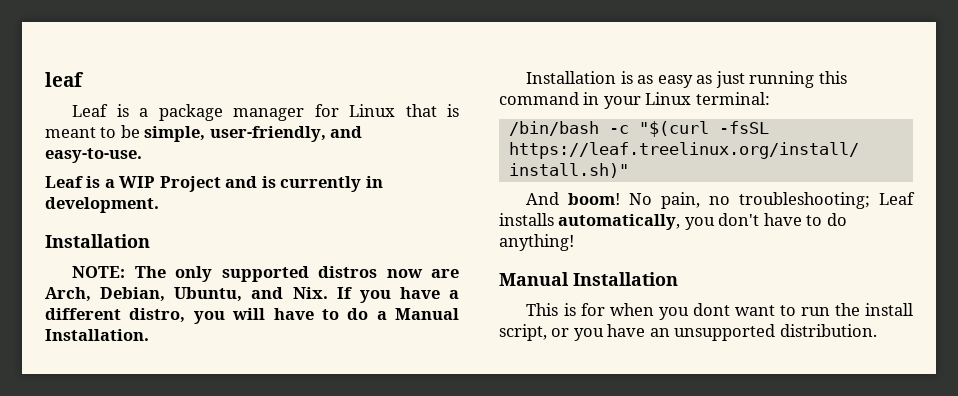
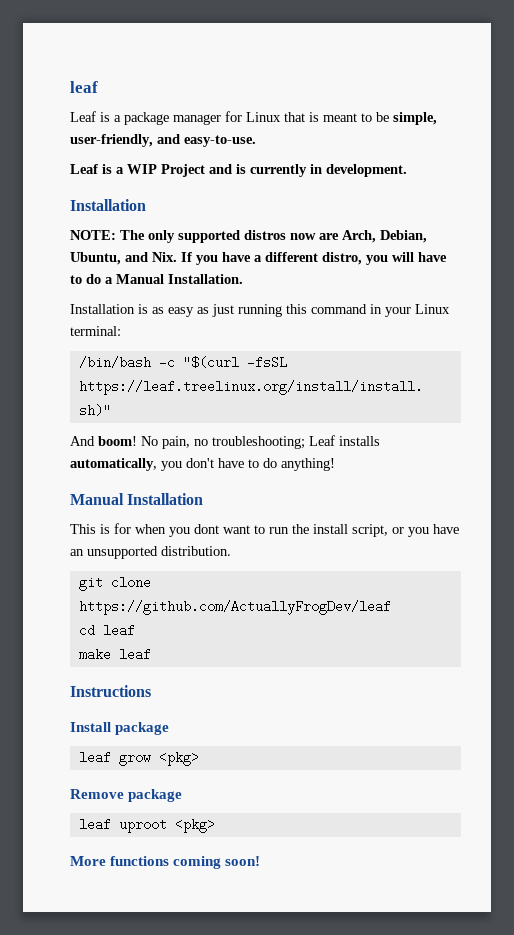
(877, 330) none -> [78,576,151,591] [78,600,391,615] [78,624,135,637] [78,648,151,661] [70,685,151,697] [70,722,170,735] [78,751,199,766] [70,789,183,802] [78,818,215,833] [70,856,261,869] // git clone https://github.com/ActuallyFrogDev/leaf // cd leaf // make leaf // Instructions // Install package // leaf grow <pkg> // Remove package // leaf uproot <pkg> // More functions coming soon!

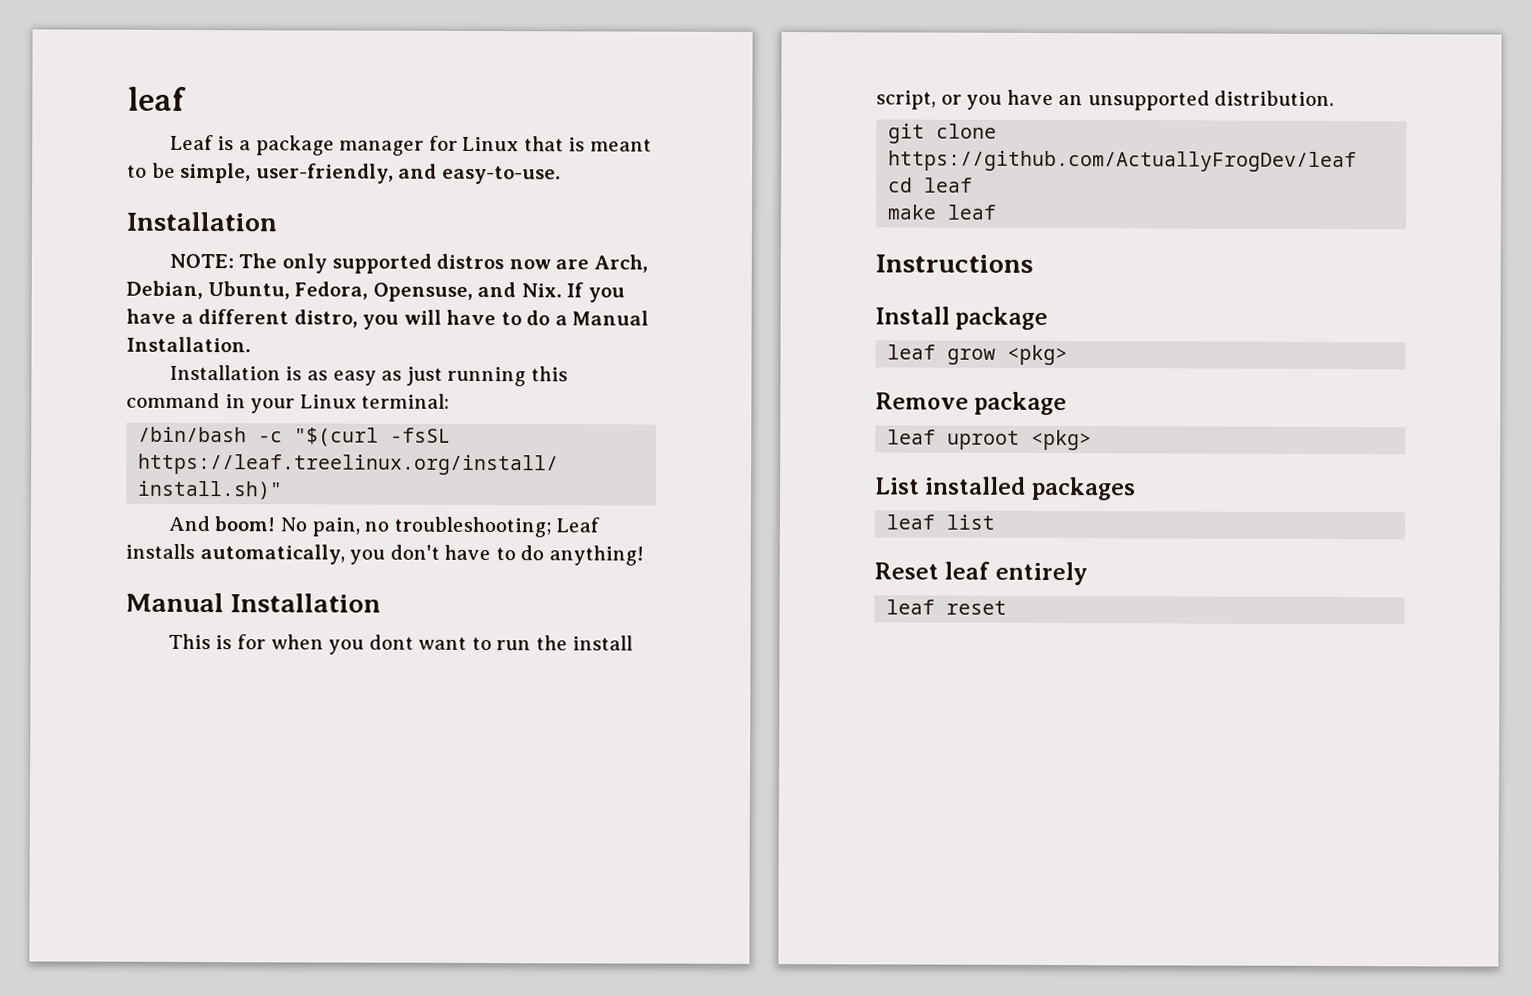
[70,164,407,177] // Leaf is a WIP Project and is currently in development. -> (561, 175) none
(121, 258) none -> [294,281,473,302] Fedora, Opensuse,
[70,856,261,869] More functions coming soon! -> [875,476,1136,501] [886,514,996,530] [874,561,1088,586] [886,599,1008,615] List installed packages // leaf list // Reset leaf entirely // leaf reset

